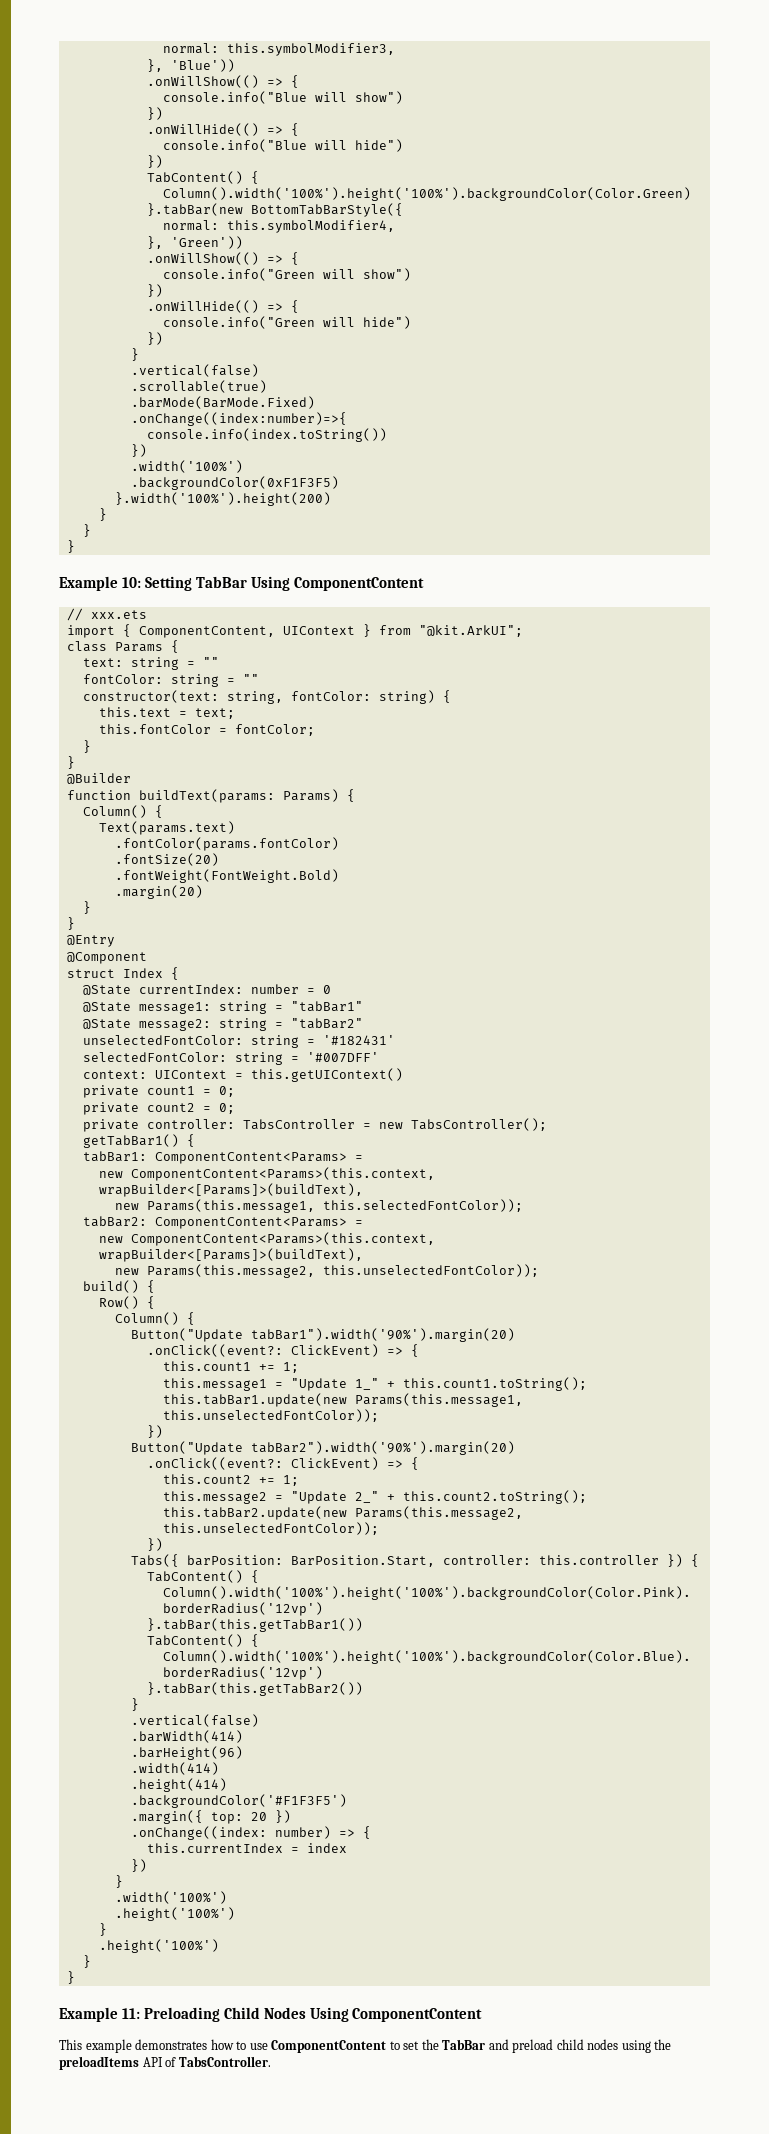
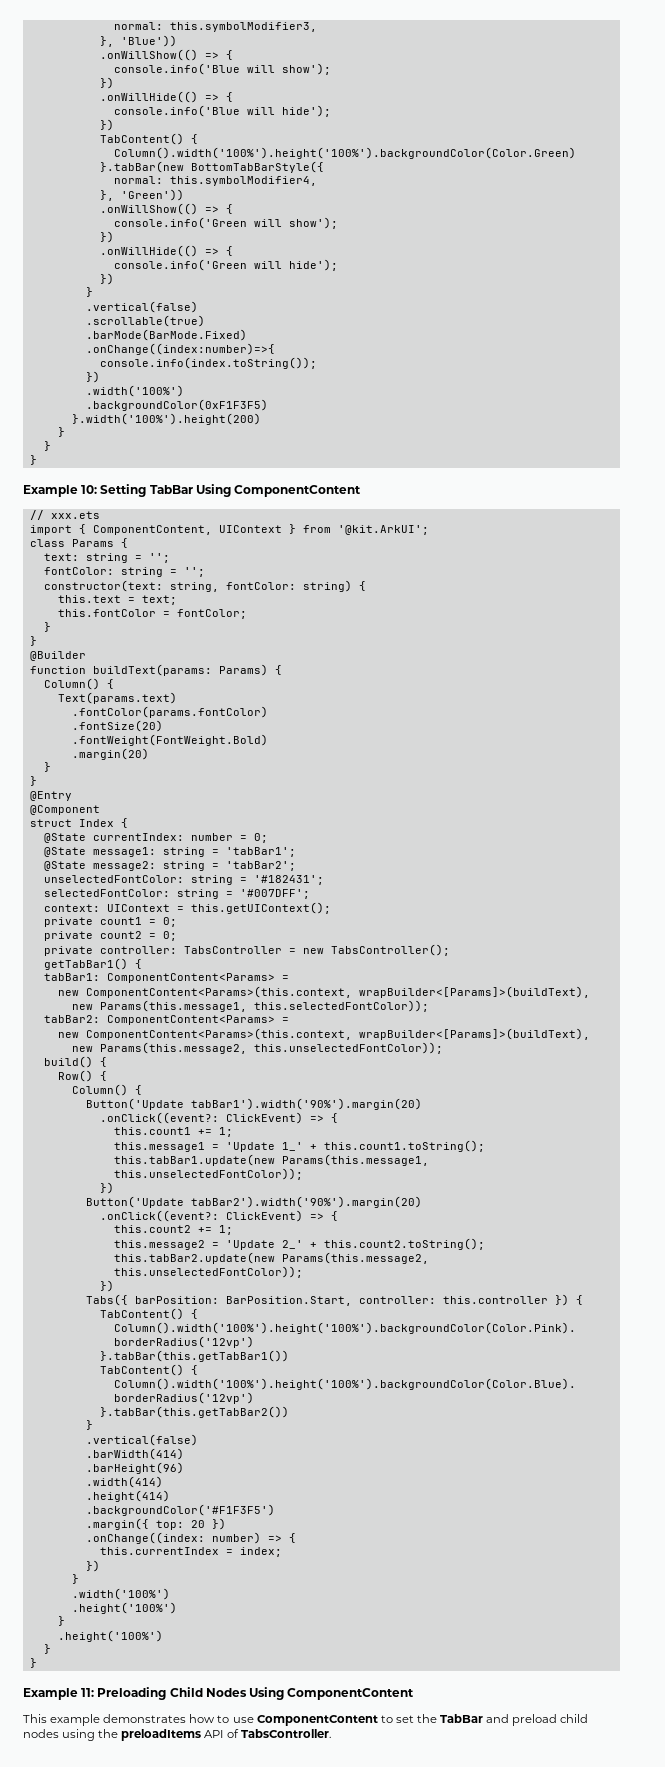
[162,91,403,104] [146,107,163,120] [146,123,299,136] [162,139,403,152] console.info("Blue will show") // }) // .onWillHide(() => { // console.info("Blue will hide") -> [113,63,331,75] [99,77,114,89] [99,91,233,103] [113,105,331,117] console.info('Blue will show'); // }) // .onWillHide(() => { // console.info('Blue will hide');
[162,268,411,281] [146,284,163,297] [146,300,299,313] [162,316,411,329] console.info("Green will show") // }) // .onWillHide(() => { // console.info("Green will hide") -> [113,217,338,229] [99,231,114,243] [99,245,233,257] [113,259,338,271] console.info('Green will show'); // }) // .onWillHide(() => { // console.info('Green will hide');
[146,428,387,442] console.info(index.toString()) -> [99,357,317,369] console.info(index.toString());
[418,625,523,637] "@kit.ArkUI"; -> [337,525,429,535] '@kit.ArkUI';
[202,657,219,667] "" -> [148,553,170,563] '';
[242,674,259,684] "" -> [183,567,205,577] '';
[322,985,331,994] 0 -> [253,833,268,843] 0;
[290,1001,363,1012] "tabBar1" -> [225,847,296,857] 'tabBar1';
[290,1018,363,1029] "tabBar2" -> [225,861,296,871] 'tabBar2';
[322,1035,395,1045] '#182431' -> [253,875,324,885] '#182431';
[306,1052,379,1063] '#007DFF' -> [239,889,310,899] '#007DFF';
[250,1068,403,1082] this.getUIContext() -> [190,902,331,914] this.getUIContext();
[130,1328,515,1342] Button("Update tabBar1").width('90%').margin(20) -> [85,1098,422,1110] Button('Update tabBar1').width('90%').margin(20)
[290,1378,379,1391] "Update 1_" -> [225,1142,303,1152] 'Update 1_'
[130,1441,515,1455] Button("Update tabBar2").width('90%').margin(20) -> [85,1196,422,1208] Button('Update tabBar2').width('90%').margin(20)
[290,1491,379,1504] "Update 2_" -> [225,1240,303,1250] 'Update 2_'
[306,1843,347,1853] index -> [239,1547,282,1557] index;

